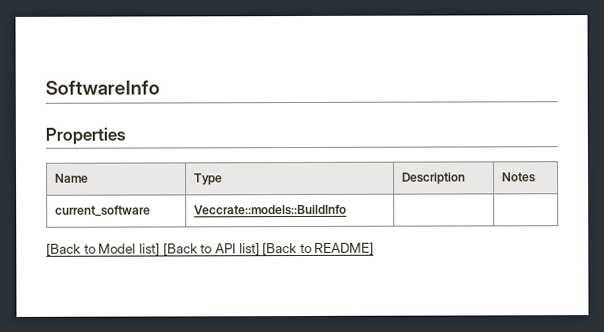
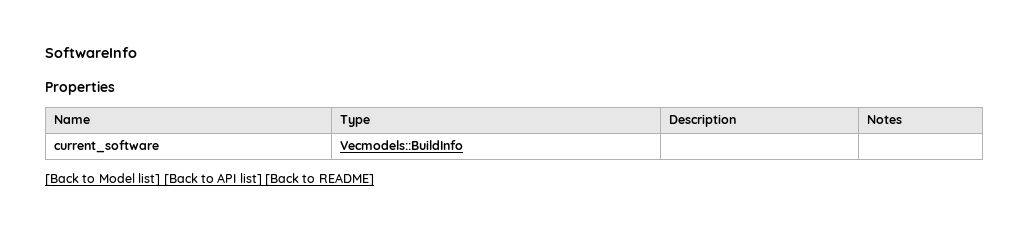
[194,204,348,216] Veccrate::models::BuildInfo -> [339,140,463,150] Vecmodels::BuildInfo

